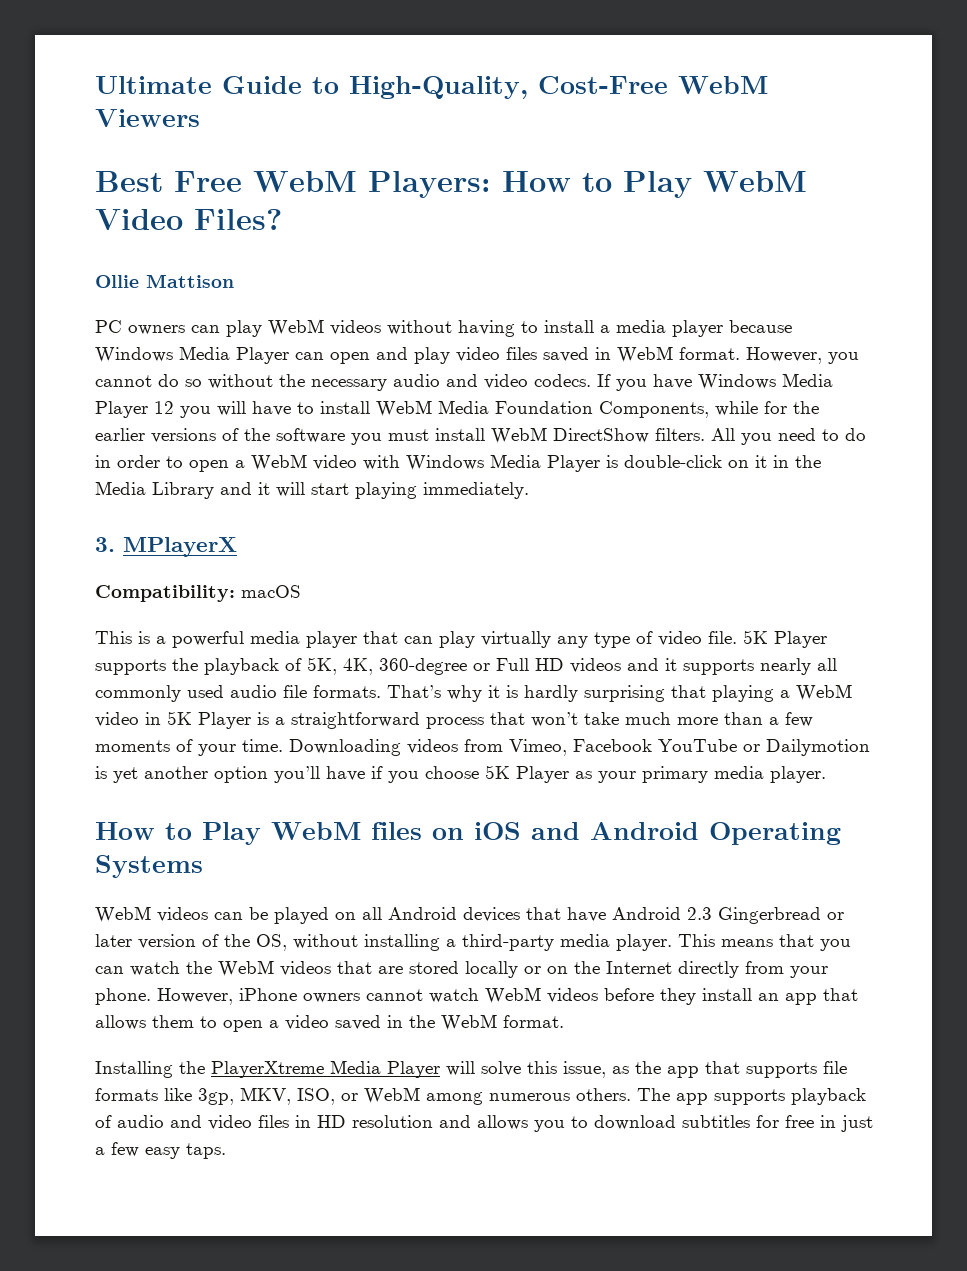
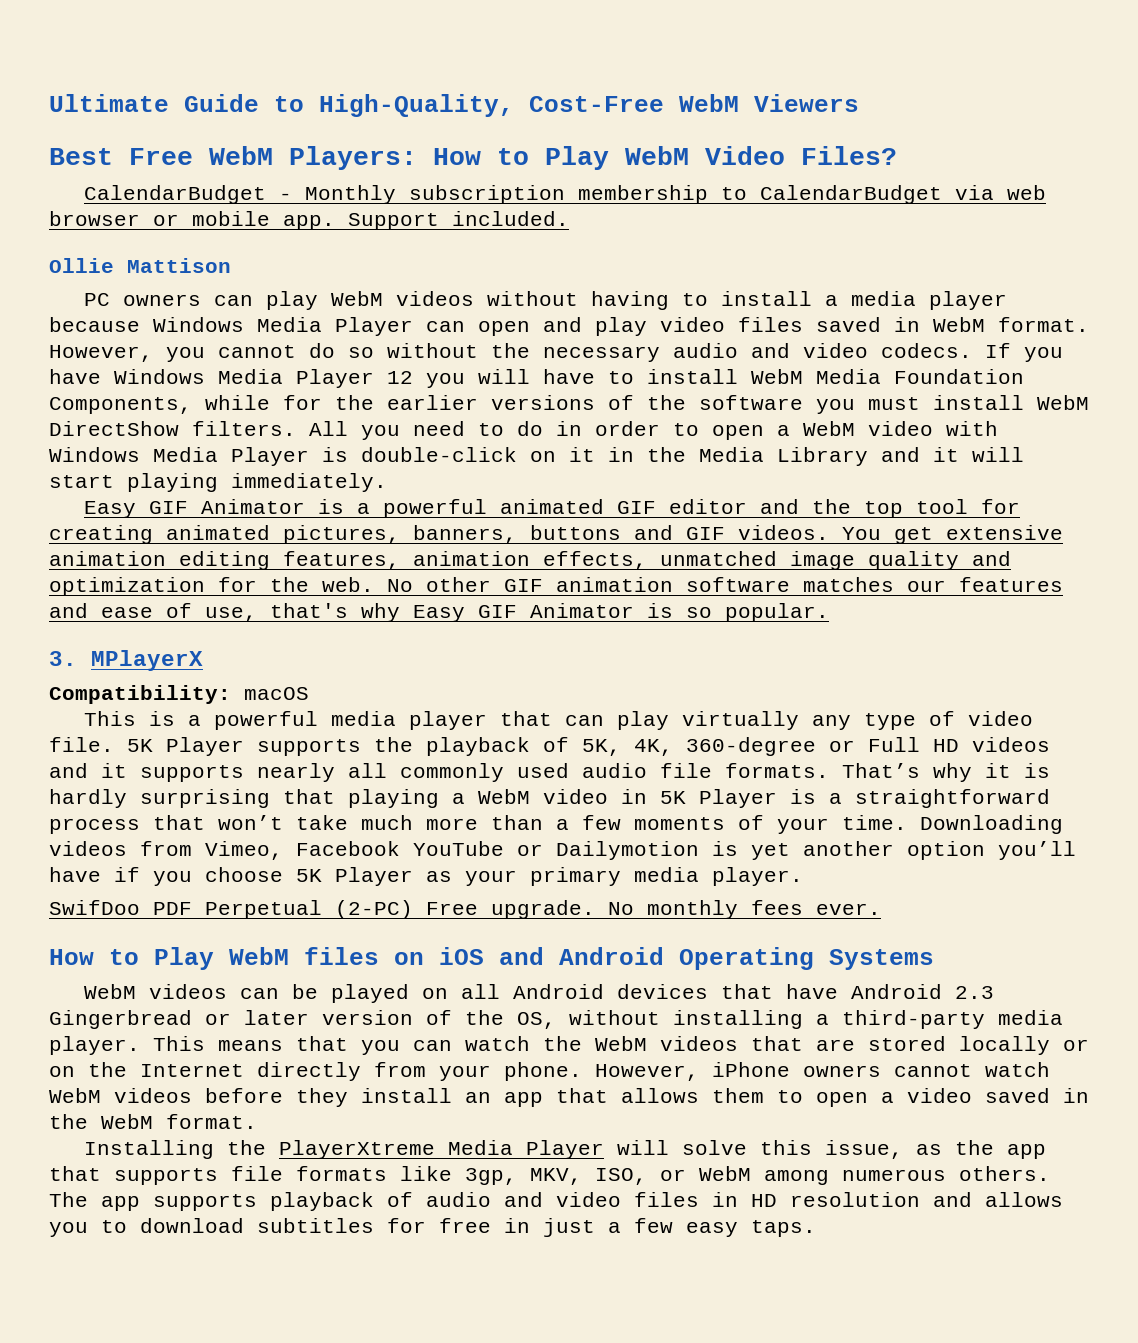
(282, 219) none -> [84,185,1047,204] [49,211,569,230] // CalendarBudget - Monthly subscription membership to CalendarBudget via web browser or mobile app. Support included.
(529, 490) none -> [84,499,1021,518] [49,525,1063,544] [49,551,1011,570] [49,577,1063,596] [49,603,829,622] // Easy GIF Animator is a powerful animated GIF editor and the top tool for creating animated pictures, banners, buttons and GIF videos. You get extensive animation editing features, animation effects, unmatched image quality and optimization for the web. No other GIF animation software matches our features and ease of use, that's why Easy GIF Animator is so popular.
(826, 774) none -> [49,900,881,919] // SwifDoo PDF Perpetual (2-PC) Free upgrade. No monthly fees ever.

